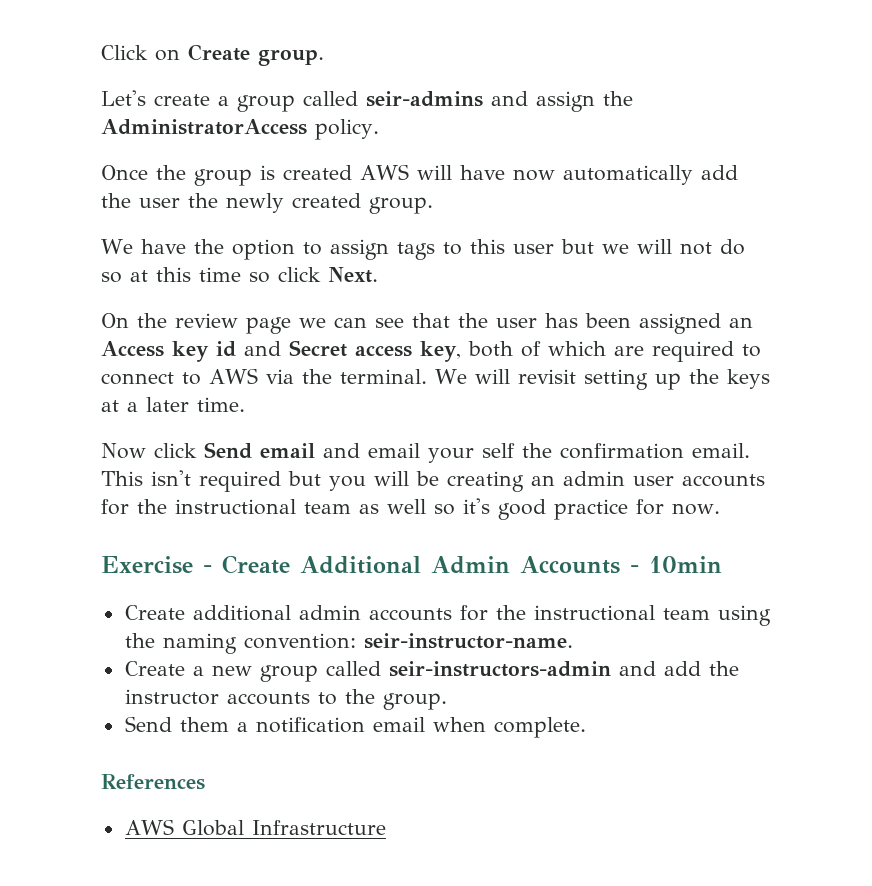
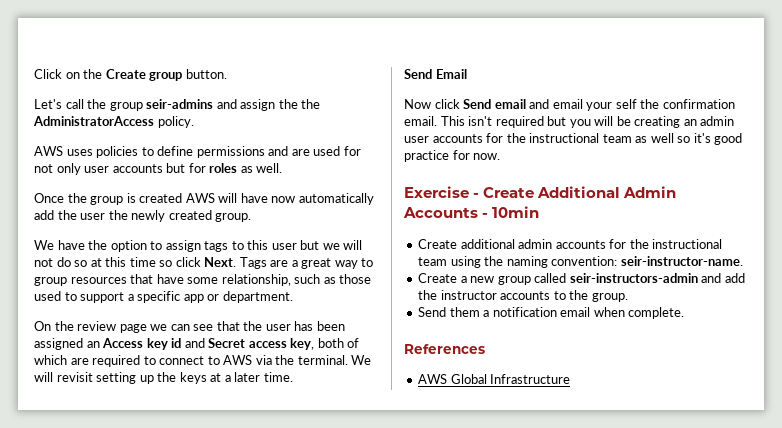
[188,44,324,66] [101,90,358,112] Create group. // Let's create a group called -> [83,69,227,81] [34,99,143,111] the Create group button. // Let's call the group
(633, 98) none -> [301,99,321,109] the
(379, 129) none -> [34,146,361,158] [34,163,283,175] // AWS uses policies to define permissions and are used for not only user accounts but for roles as well.
(378, 275) none -> [239,257,374,269] [34,274,372,286] [34,291,293,303] Tags are a great way to group resources that have some relationship, such as those used to support a specific app or department.
(245, 404) none -> [404,69,467,79] // Send Email

